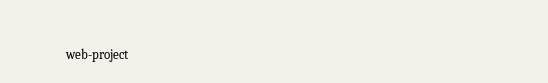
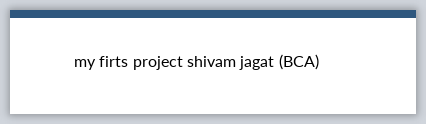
[65,48,129,62] web-project -> [74,54,319,70] my firts project shivam jagat (BCA)

